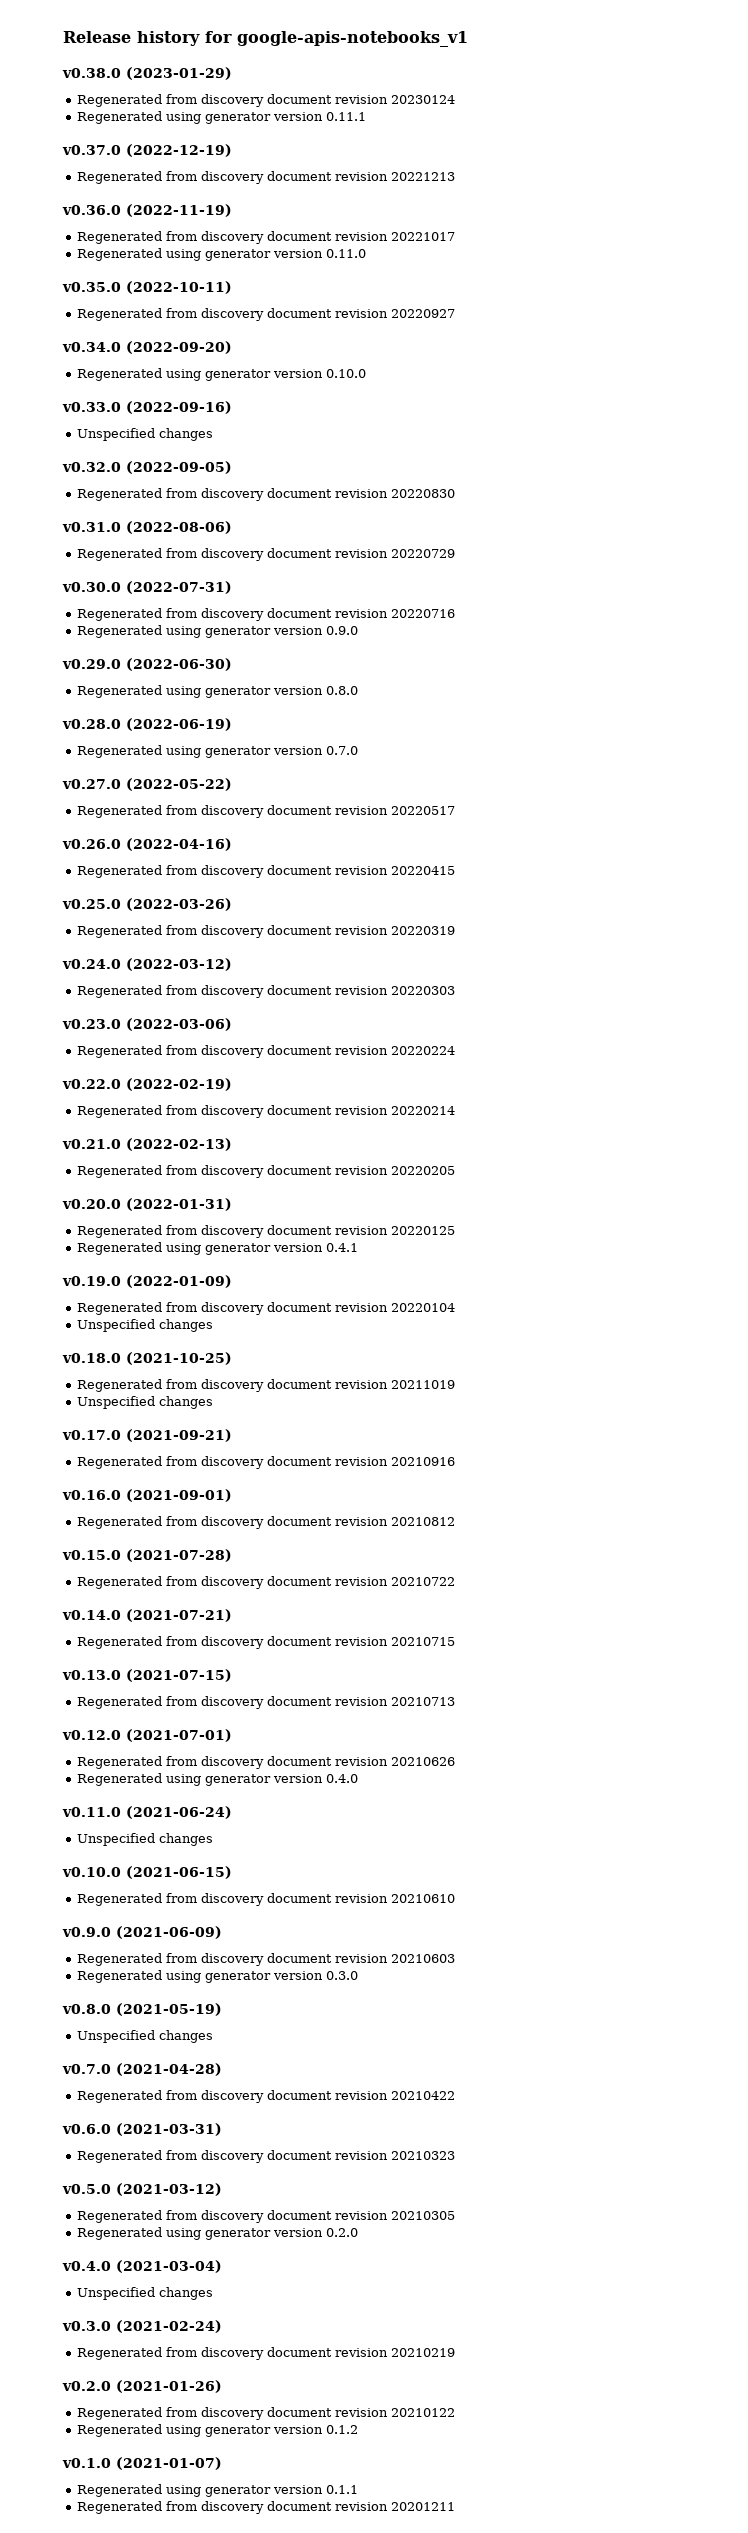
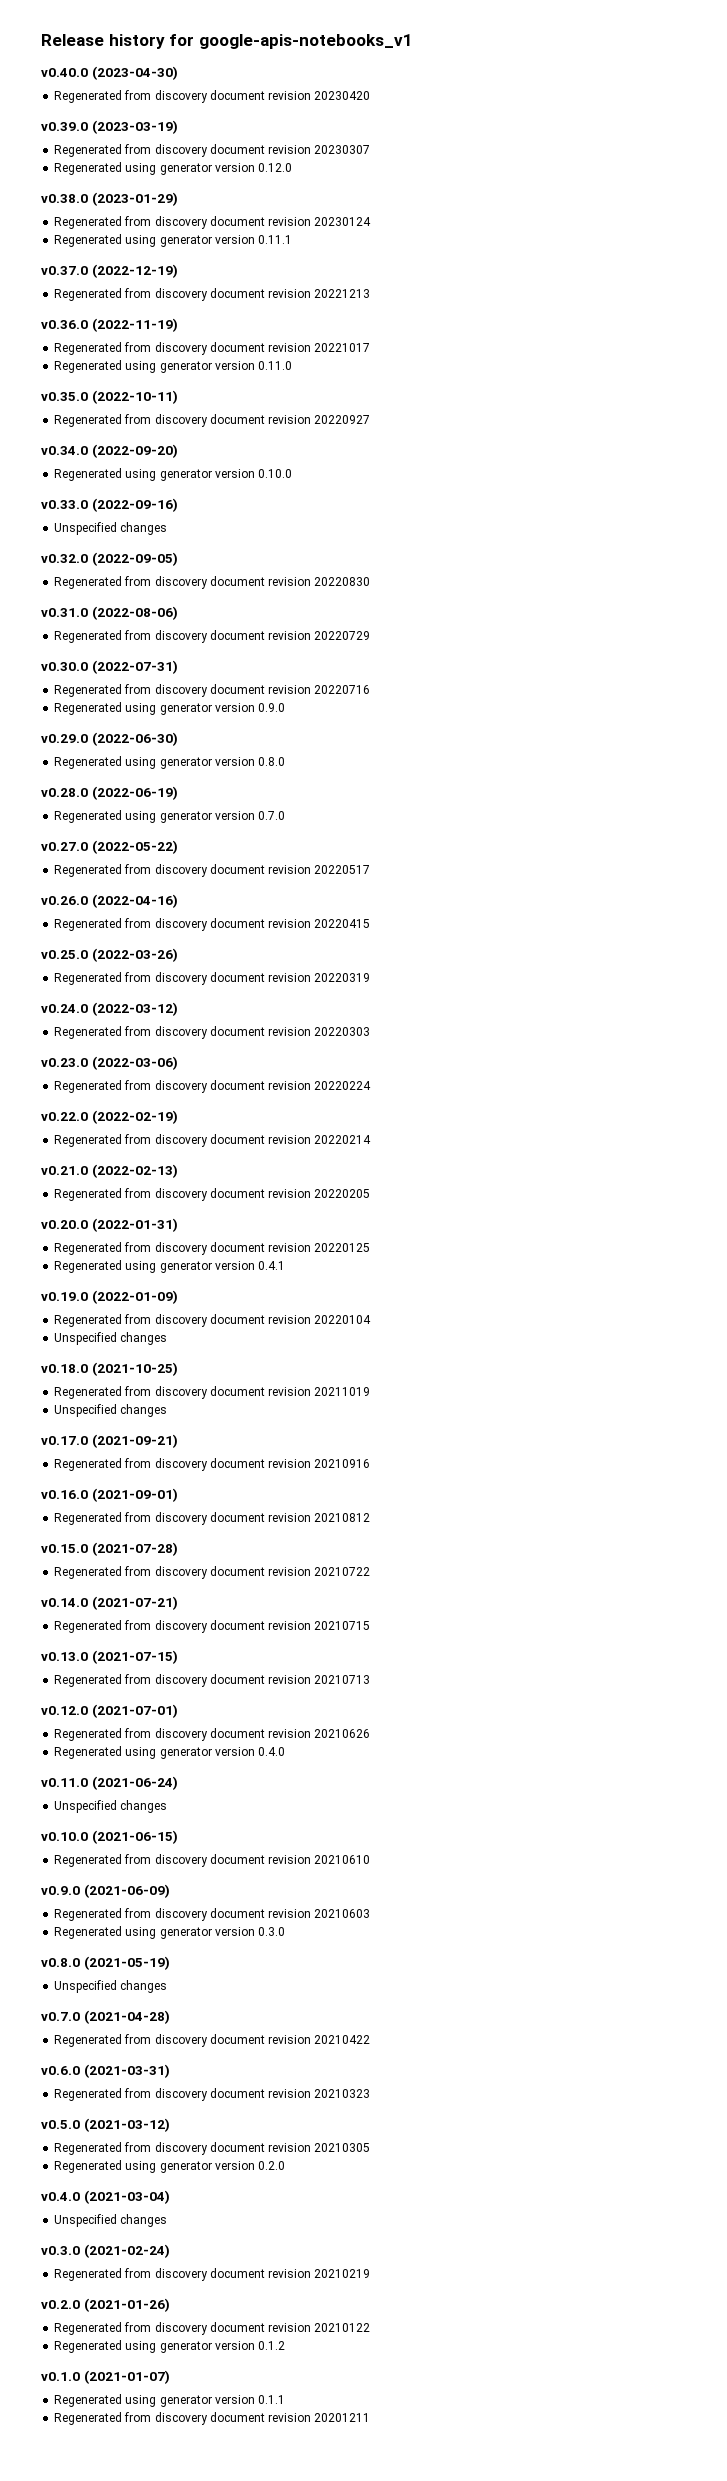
(468, 39) none -> [41,66,178,80] [54,90,371,103] [41,120,178,134] [54,144,371,157] [54,162,293,175] // v0.40.0 (2023-04-30) // Regenerated from discovery document revision 20230420 // v0.39.0 (2023-03-19) // Regenerated from discovery document revision 20230307 // Regenerated using generator version 0.12.0

